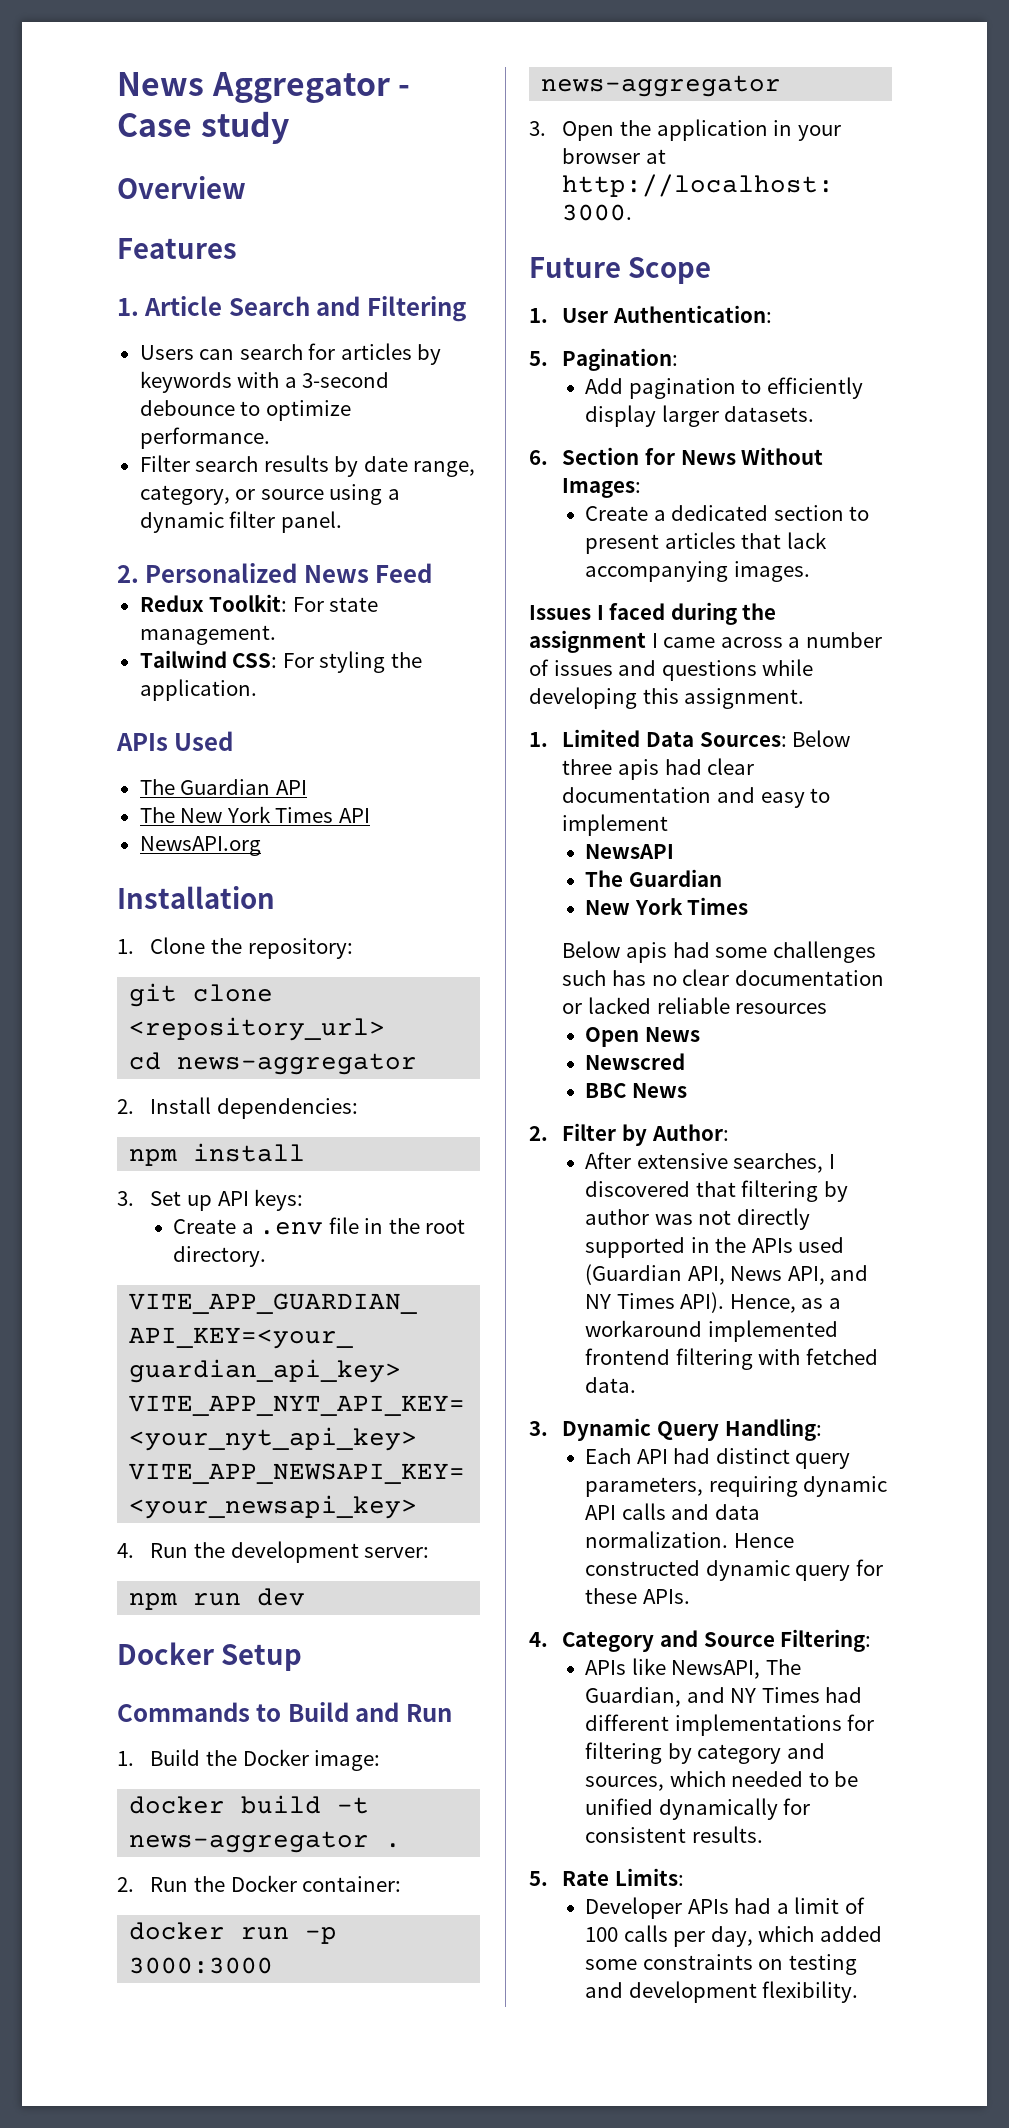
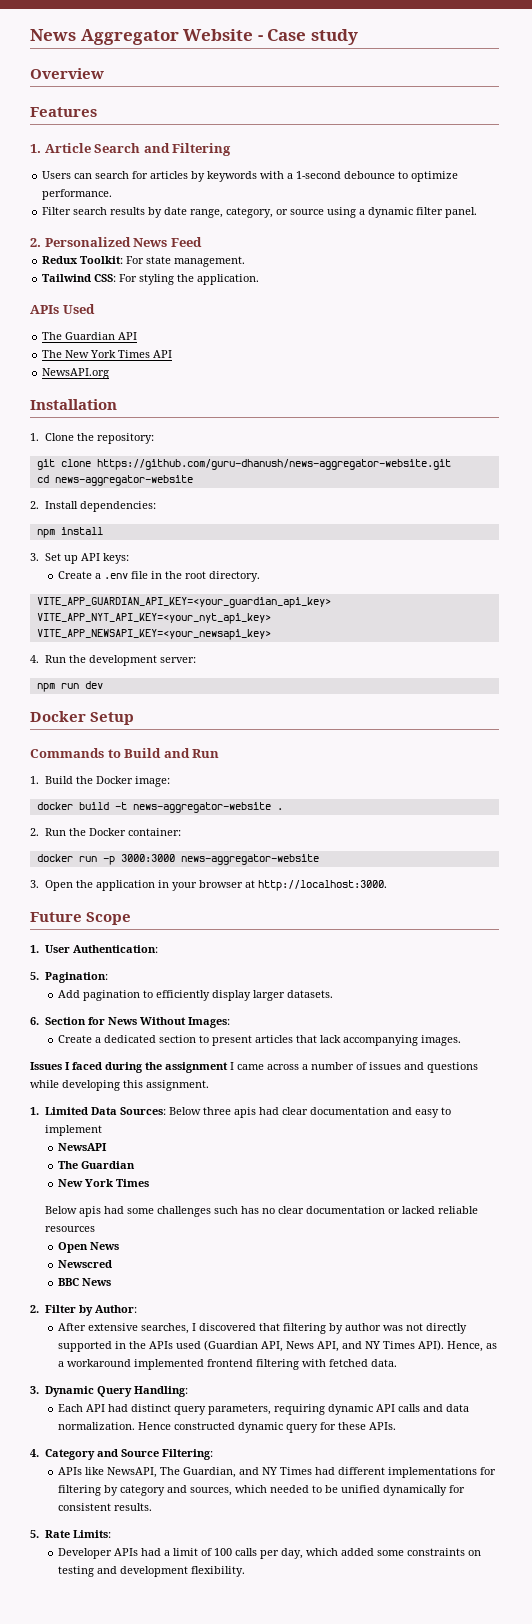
(390, 88) none -> [183,29,254,41] Website
[302,372,390,388] 3-second -> [296,171,342,179] 1-second
[129,1017,386,1041] <repository_url> -> [96,459,451,470] https://github.com/guru-dhanush/news-aggregator-website.git
[177,1053,418,1075] news-aggregator -> [54,475,193,486] news-aggregator-website
[129,1831,370,1853] news-aggregator -> [132,802,271,813] news-aggregator-website
[541,75,782,97] news-aggregator -> [180,854,319,865] news-aggregator-website

